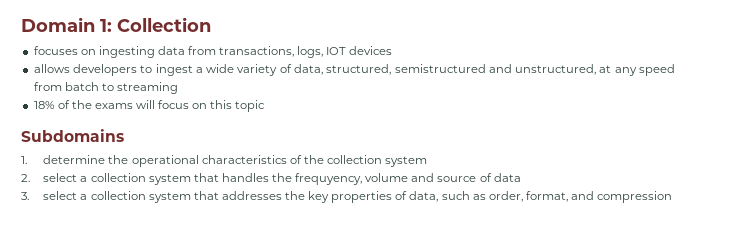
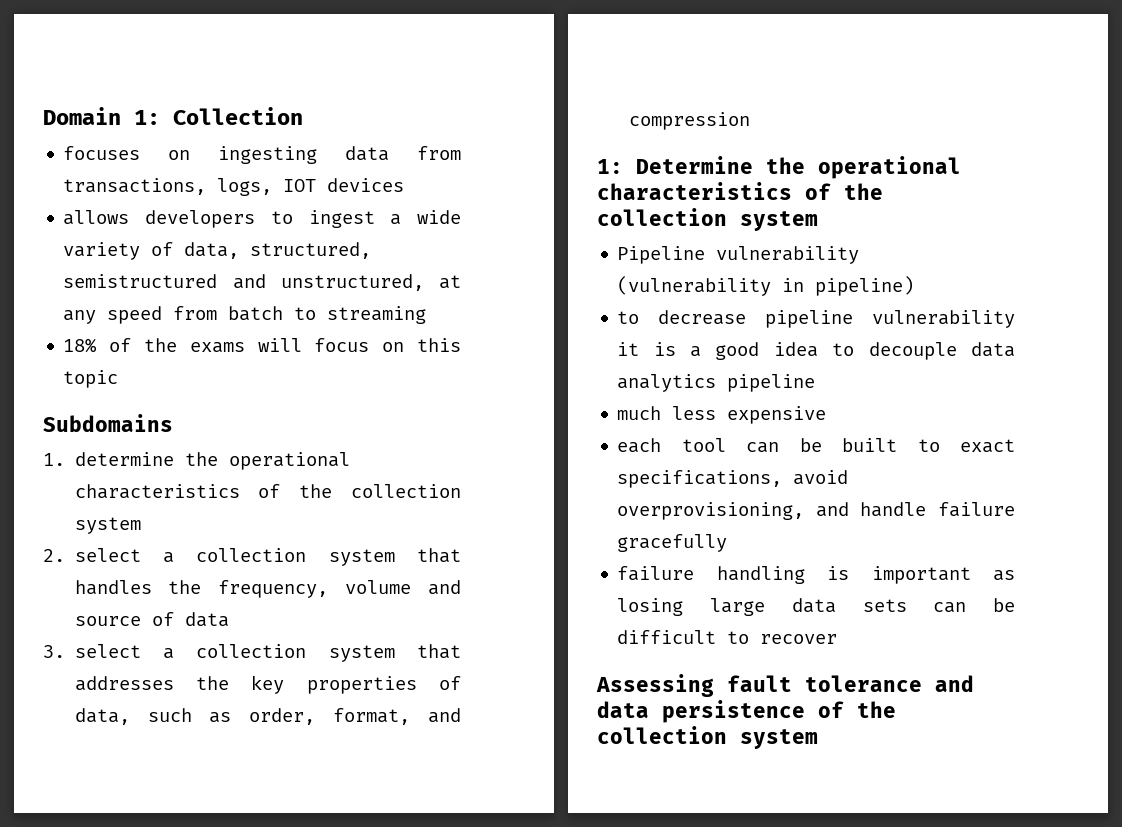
[295,173,363,185] frequyency, -> [218,580,329,598] frequency,
(673, 197) none -> [597,156,961,179] [597,182,883,200] [597,208,818,231] [617,246,860,264] [617,276,915,296] [617,310,1015,328] [617,342,1015,360] [617,374,816,392] [617,406,827,424] [617,438,1015,453] [617,470,849,488] [617,502,1015,520] [617,534,728,552] [617,566,1015,584] [617,598,1015,616] [617,630,838,644] [596,674,974,697] [597,700,896,723] [597,726,818,749] // 1: Determine the operational characteristics of the collection system // Pipeline vulnerability (vulnerability in pipeline) // to decrease pipeline vulnerability it is a good idea to decouple data analytics pipeline // much less expensive // each tool can be built to exact specifications, avoid overprovisioning, and handle failure gracefully // failure handling is important as losing large data sets can be difficult to recover // Assessing fault tolerance and data persistence of the collection system

